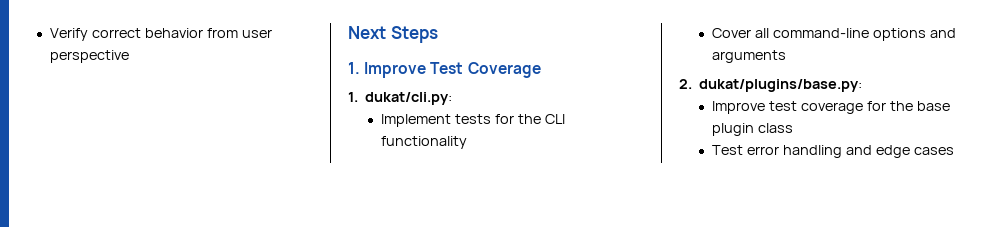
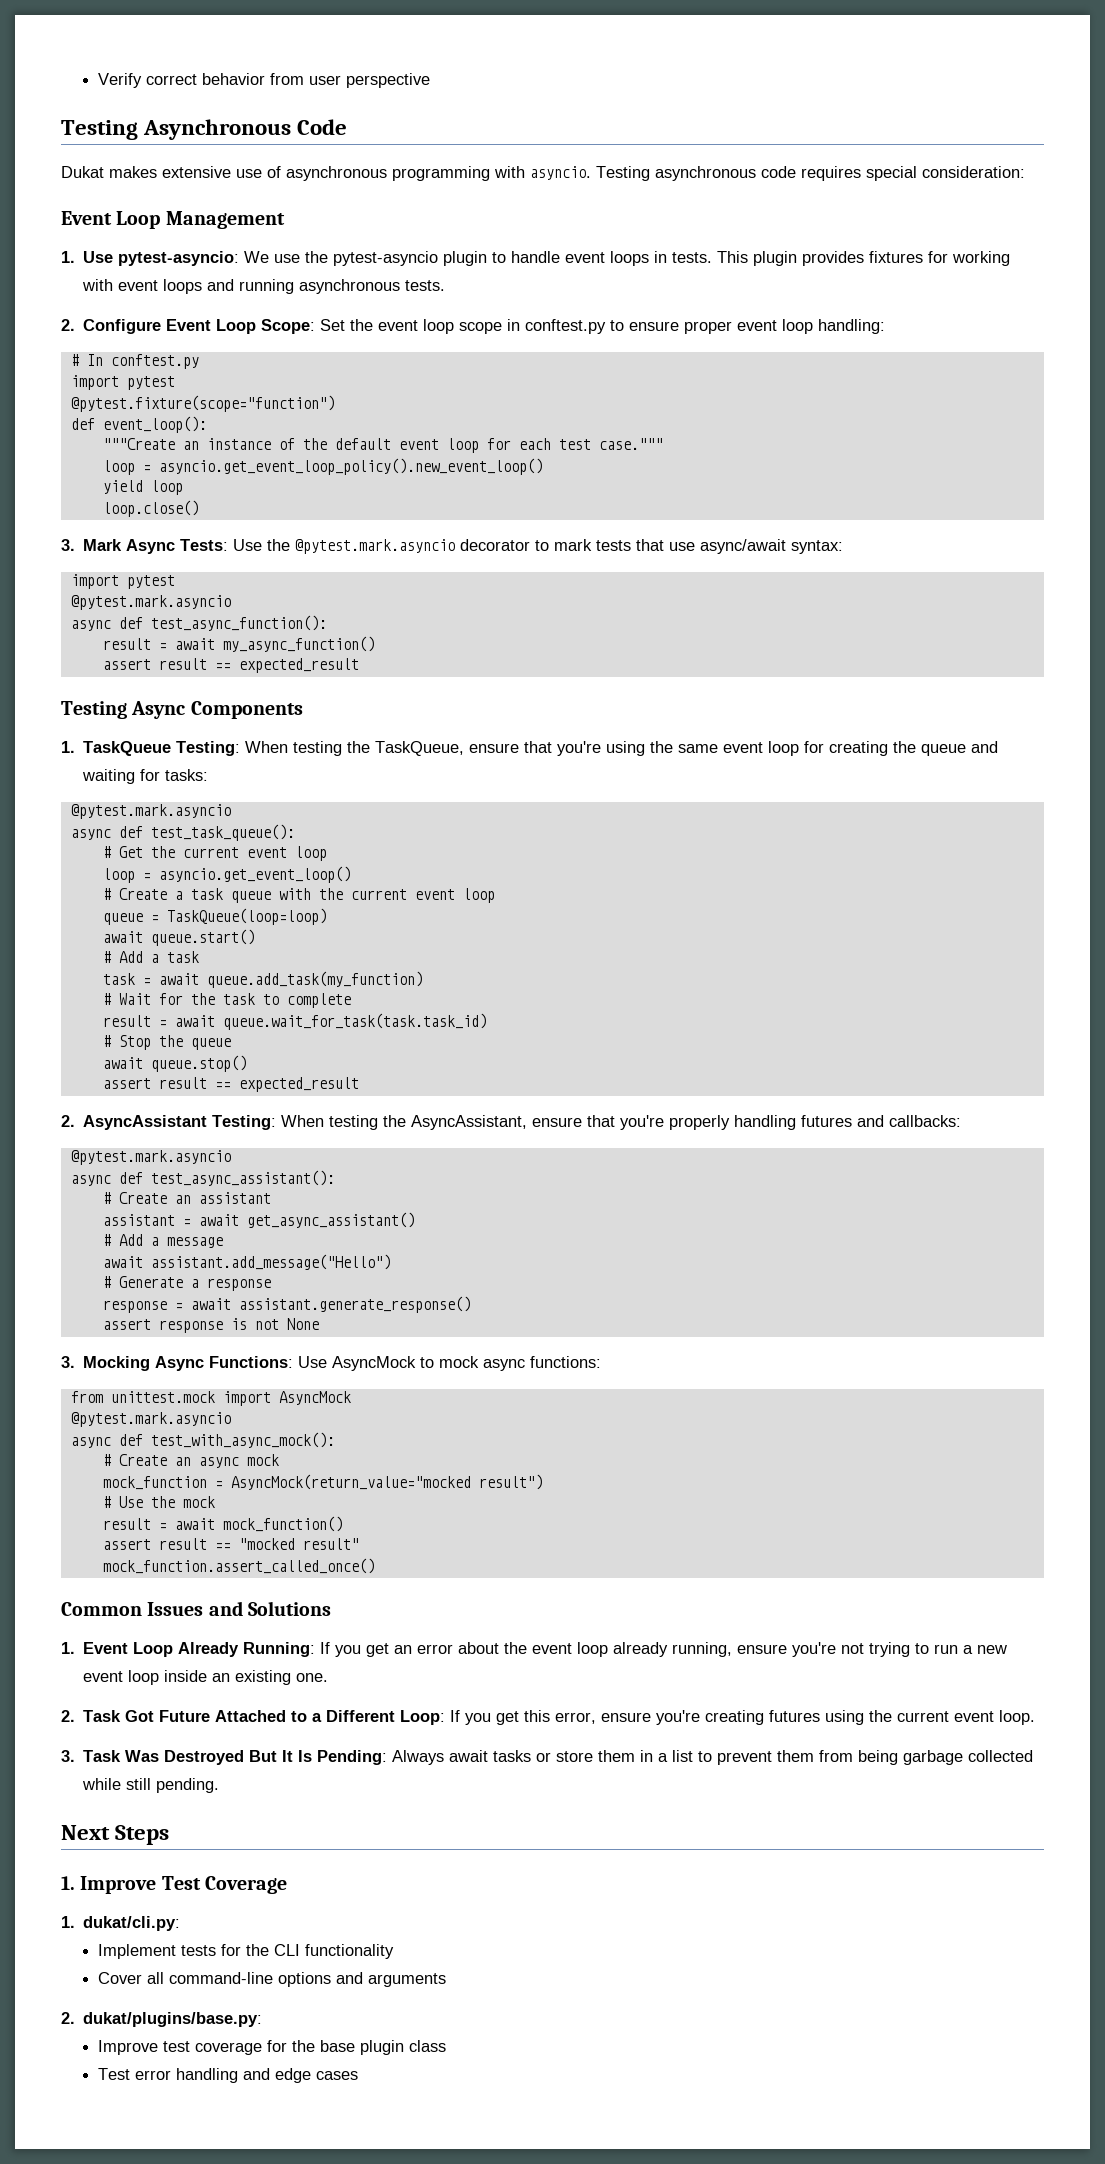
(130, 56) none -> [61,119,348,140] [61,166,1025,181] [61,211,285,229] [61,251,1011,266] [82,279,446,294] [61,319,886,334] [70,354,199,369] [70,375,175,390] [70,395,335,412] [70,416,207,433] [102,438,663,453] [102,458,543,475] [102,480,183,495] [102,500,199,517] [61,539,844,554] [70,574,175,589] [70,595,231,610] [70,615,327,631] [102,636,375,652] [102,658,359,673] [61,701,303,719] [61,741,999,756] [82,769,209,784] [70,804,231,819] [70,824,295,841] [102,846,327,861] [102,866,351,883] [102,888,495,903] [102,908,327,925] [102,929,255,946] [102,951,199,963] [102,971,423,988] [102,993,351,1008] [102,1013,487,1030] [102,1035,231,1050] [102,1055,247,1072] [102,1077,359,1092] [61,1115,962,1130] [70,1150,231,1165] [70,1170,335,1186] [102,1192,271,1204] [102,1212,415,1228] [102,1234,223,1248] [102,1254,391,1270] [102,1276,271,1291] [102,1296,471,1313] [102,1318,319,1333] [61,1356,602,1371] [70,1391,351,1406] [70,1412,231,1427] [70,1432,335,1448] [102,1454,279,1468] [102,1474,543,1490] [102,1496,215,1508] [102,1516,343,1532] [102,1538,359,1550] [102,1558,375,1574] [61,1601,331,1616] [61,1642,1008,1657] [83,1670,329,1685] [61,1710,1036,1725] [61,1750,1034,1765] [82,1778,220,1793] // Testing Asynchronous Code // Dukat makes extensive use of asynchronous programming with asyncio. Testing asynchronous code requires special consideration: // Event Loop Management // 1. Use pytest-asyncio: We use the pytest-asyncio plugin to handle event loops in tests. This plugin provides fixtures for working with event loops and running asynchronous tests. // 2. Configure Event Loop Scope: Set the event loop scope in conftest.py to ensure proper event loop handling: // # In conftest.py // import pytest // @pytest.fixture(scope="function") // def event_loop(): // """Create an instance of the default event loop for each test case.""" // loop = asyncio.get_event_loop_policy().new_event_loop() // yield loop // loop.close() // 3. Mark Async Tests: Use the @pytest.mark.asyncio decorator to mark tests that use async/await syntax: // import pytest // @pytest.mark.asyncio // async def test_async_function(): // result = await my_async_function() // assert result == expected_result // Testing Async Components // 1. TaskQueue Testing: When testing the TaskQueue, ensure that you're using the same event loop for creating the queue and waiting for tasks: // @pytest.mark.asyncio // async def test_task_queue(): // # Get the current event loop // loop = asyncio.get_event_loop() // # Create a task queue with the current event loop // queue = TaskQueue(loop=loop) // await queue.start() // # Add a task // task = await queue.add_task(my_function) // # Wait for the task to complete // result = await queue.wait_for_task(task.task_id) // # Stop the queue // await queue.stop() // assert result == expected_result // 2. AsyncAssistant Testing: When testing the AsyncAssistant, ensure that you're properly handling futures and callbacks: // @pytest.mark.asyncio // async def test_async_assistant(): // # Create an assistant // assistant = await get_async_assistant() // # Add a message // await assistant.add_message("Hello") // # Generate a response // response = await assistant.generate_response() // assert response is not None // 3. Mocking Async Functions: Use AsyncMock to mock async functions: // from unittest.mock import AsyncMock // @pytest.mark.asyncio // async def test_with_async_mock(): // # Create an async mock // mock_function = AsyncMock(return_value="mocked result") // # Use the mock // result = await mock_function() // assert result == "mocked result" // mock_function.assert_called_once() // Common Issues and Solutions // 1. Event Loop Already Running: If you get an error about the event loop already running, ensure you're not trying to run a new event loop inside an existing one. // 2. Task Got Future Attached to a Different Loop: If you get this error, ensure you're creating futures using the current event loop. // 3. Task Was Destroyed But It Is Pending: Always await tasks or store them in a list to prevent them from being garbage collected while still pending.

